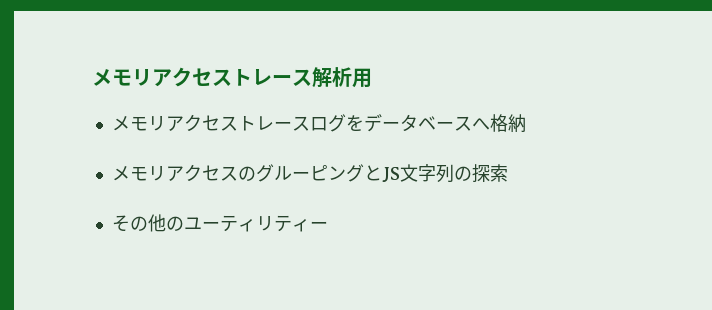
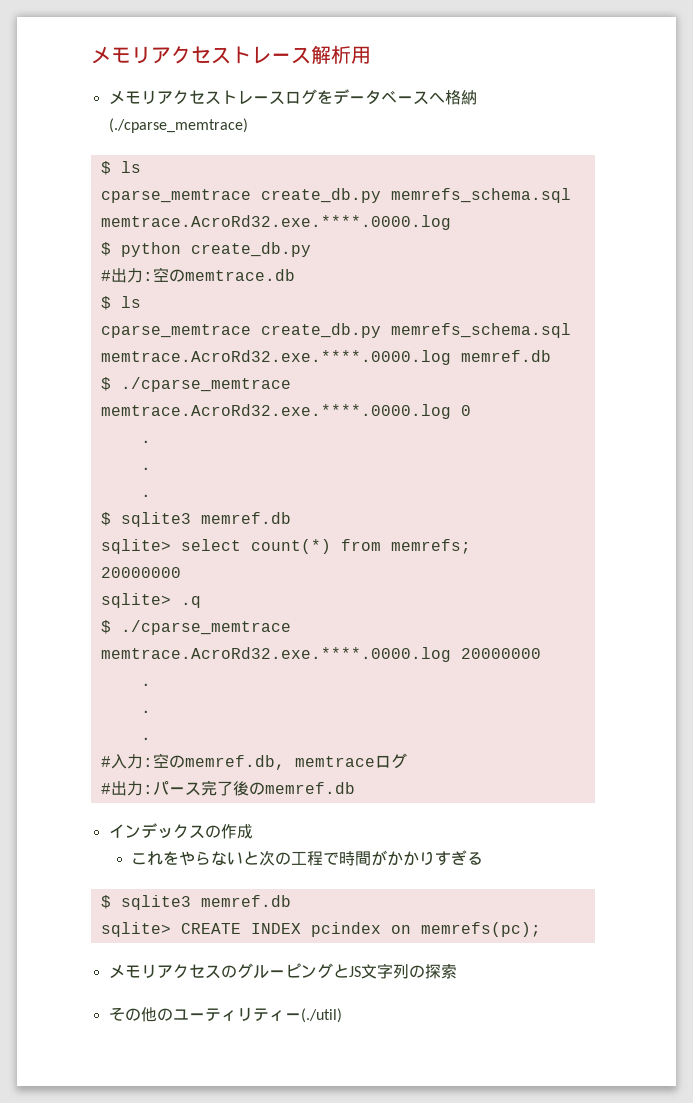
(526, 123) none -> [108,118,248,133] [100,161,141,175] [100,188,571,203] [100,215,451,230] [100,242,311,257] [100,267,295,283] [100,296,141,310] [100,323,571,338] [100,350,551,365] [100,377,291,392] [100,404,471,419] [140,440,151,443] [140,467,151,470] [140,494,151,497] [100,512,291,527] [100,539,471,554] [100,567,181,578] [100,593,201,608] [100,620,291,635] [100,647,541,662] [140,683,151,686] [140,710,151,713] [140,737,151,740] [100,753,407,770] [100,780,355,796] [108,823,253,839] [131,850,484,866] [100,895,291,910] [100,922,541,937] (./cparse_memtrace) // $ ls // cparse_memtrace create_db.py memrefs_schema.sql memtrace.AcroRd32.exe.****.0000.log // $ python create_db.py // #出力:空のmemtrace.db // $ ls // cparse_memtrace create_db.py memrefs_schema.sql memtrace.AcroRd32.exe.****.0000.log memref.db // $ ./cparse_memtrace memtrace.AcroRd32.exe.****.0000.log 0 // . // . // . // $ sqlite3 memref.db // sqlite> select count(*) from memrefs; // 20000000 // sqlite> .q // $ ./cparse_memtrace memtrace.AcroRd32.exe.****.0000.log 20000000 // . // . // . // #入力:空のmemref.db, memtraceログ // #出力:パース完了後のmemref.db // インデックスの作成 // これをやらないと次の工程で時間がかかりすぎる // $ sqlite3 memref.db // sqlite> CREATE INDEX pcindex on memrefs(pc);
(328, 225) none -> [300,1008,342,1023] (./util)

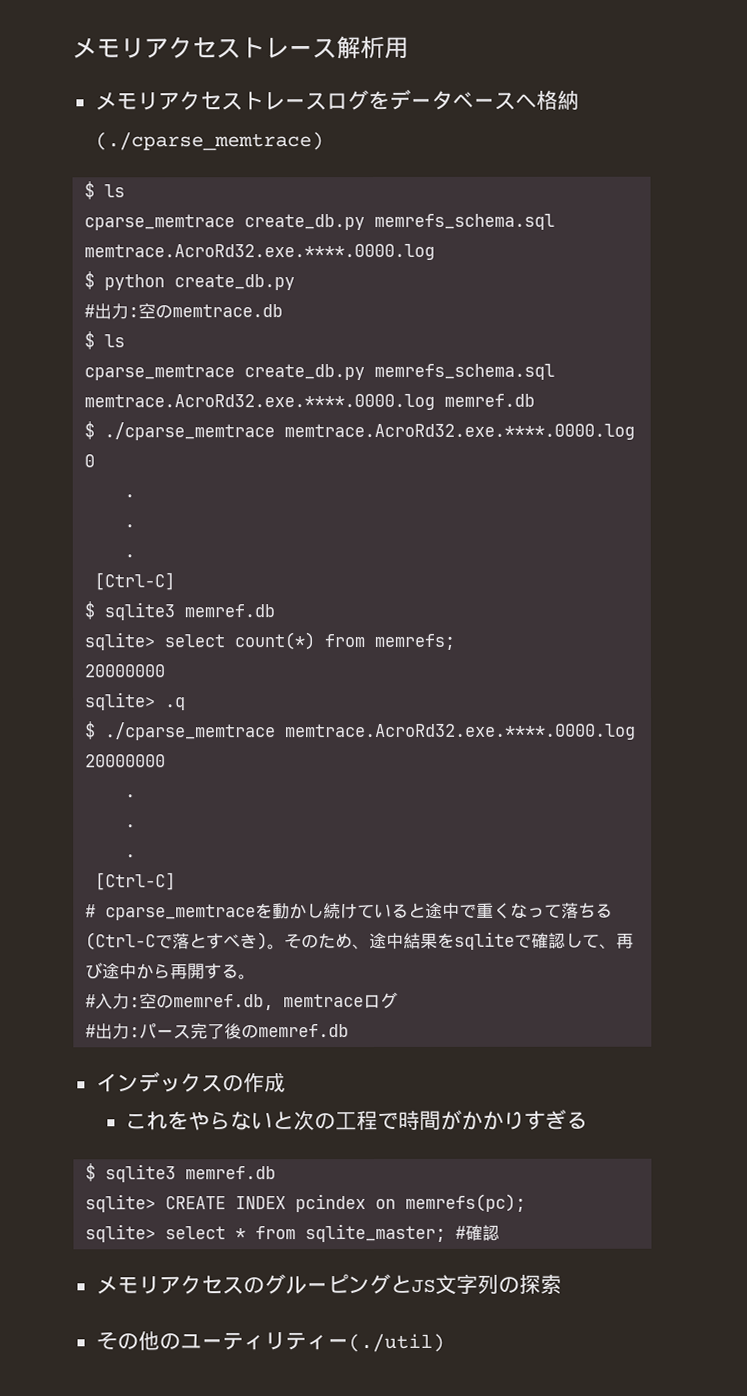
(151, 495) none -> [94,572,176,591] // [Ctrl-C]
(151, 738) none -> [95,872,177,891] [85,902,614,921] [85,931,635,951] [85,962,257,980] // [Ctrl-C] // # cparse_memtraceを動かし続けていると途中で重くなって落ちる(Ctrl-Cで落とすべき)。そのため、途中結果をsqliteで確認して、再び途中から再開する。
(541, 929) none -> [85,1223,501,1243] // sqlite> select * from sqlite_master; #確認

